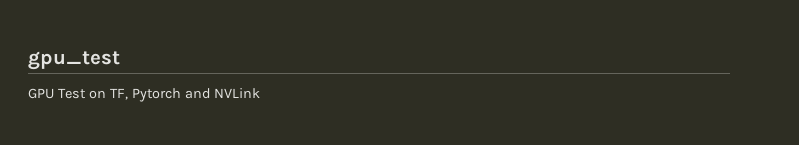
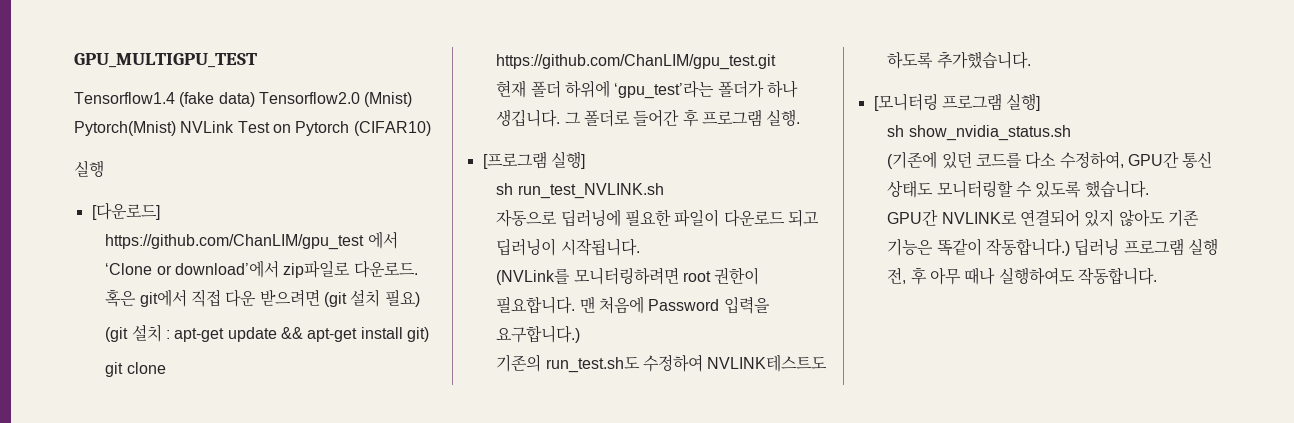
[28,51,120,70] [28,88,261,102] gpu_test // GPU Test on TF, Pytorch and NVLink -> [74,53,257,68] [74,92,413,107] [74,121,431,136] [74,160,104,177] [91,202,160,220] [105,231,398,250] [105,260,418,278] [105,289,420,307] [105,324,430,342] [105,362,166,377] [496,54,777,70] [496,80,799,99] [496,109,801,127] [482,151,585,169] [496,183,664,199] [496,209,820,227] [496,238,640,256] [496,267,760,285] [496,296,770,314] [496,325,581,343] [496,354,828,373] [887,51,1031,69] [873,93,1041,111] [887,125,1071,141] [887,151,1213,169] [887,180,1149,198] [887,209,1200,227] [887,238,1219,256] [887,267,1158,285] GPU_MULTIGPU_TEST // Tensorflow1.4 (fake data) Tensorflow2.0 (Mnist) Pytorch(Mnist) NVLink Test on Pytorch (CIFAR10) // 실행 // [다운로드] // https://github.com/ChanLIM/gpu_test 에서 ‘Clone or download’에서 zip파일로 다운로드. 혹은 git에서 직접 다운 받으려면 (git 설치 필요) // (git 설치 : apt-get update && apt-get install git) // git clone https://github.com/ChanLIM/gpu_test.git // 현재 폴더 하위에 ‘gpu_test’라는 폴더가 하나 생깁니다. 그 폴더로 들어간 후 프로그램 실행. // [프로그램 실행] // sh run_test_NVLINK.sh // 자동으로 딥러닝에 필요한 파일이 다운로드 되고 딥러닝이 시작됩니다. // (NVLink를 모니터링하려면 root 권한이 필요합니다. 맨 처음에 Password 입력을 요구합니다.) // 기존의 run_test.sh도 수정하여 NVLINK테스트도 하도록 추가했습니다. // [모니터링 프로그램 실행] // sh show_nvidia_status.sh // (기존에 있던 코드를 다소 수정하여, GPU간 통신 상태도 모니터링할 수 있도록 했습니다. // GPU간 NVLINK로 연결되어 있지 않아도 기존 기능은 똑같이 작동합니다.) 딥러닝 프로그램 실행 전, 후 아무 때나 실행하여도 작동합니다.

